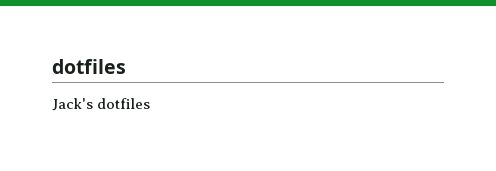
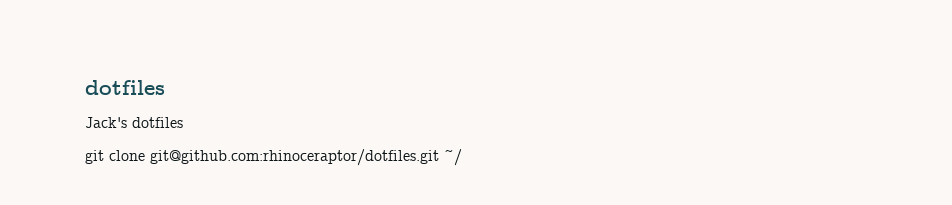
(151, 103) none -> [85,149,462,166] // git clone git@github.com:rhinoceraptor/dotfiles.git ~/

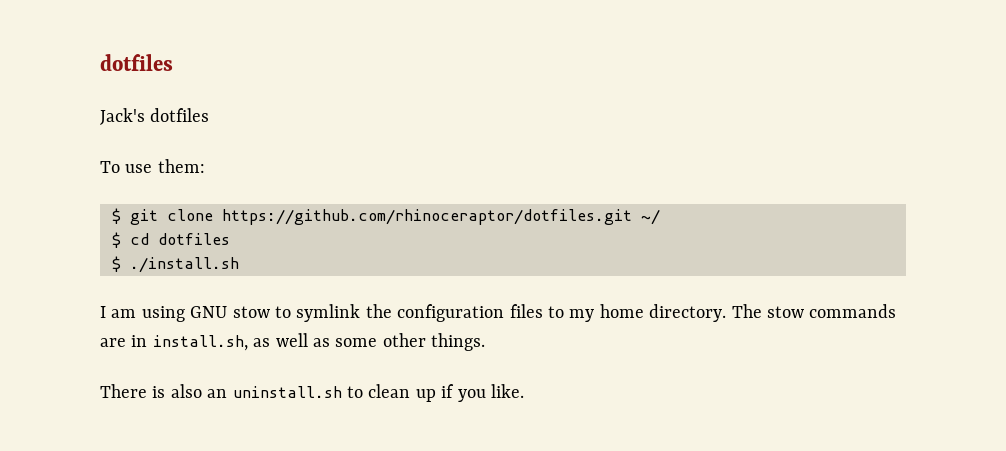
(183, 122) none -> [100,159,205,173] [112,208,121,224] To use them: // $
[150,149,439,166] git@github.com:rhinoceraptor/dotfiles.git -> [222,209,632,225] https://github.com/rhinoceraptor/dotfiles.git
(462, 157) none -> [112,232,230,248] [112,256,239,273] [100,304,897,322] [100,333,486,351] [100,384,524,402] // $ cd dotfiles // $ ./install.sh // I am using GNU stow to symlink the configuration files to my home directory. The stow commands are in install.sh, as well as some other things. // There is also an uninstall.sh to clean up if you like.

